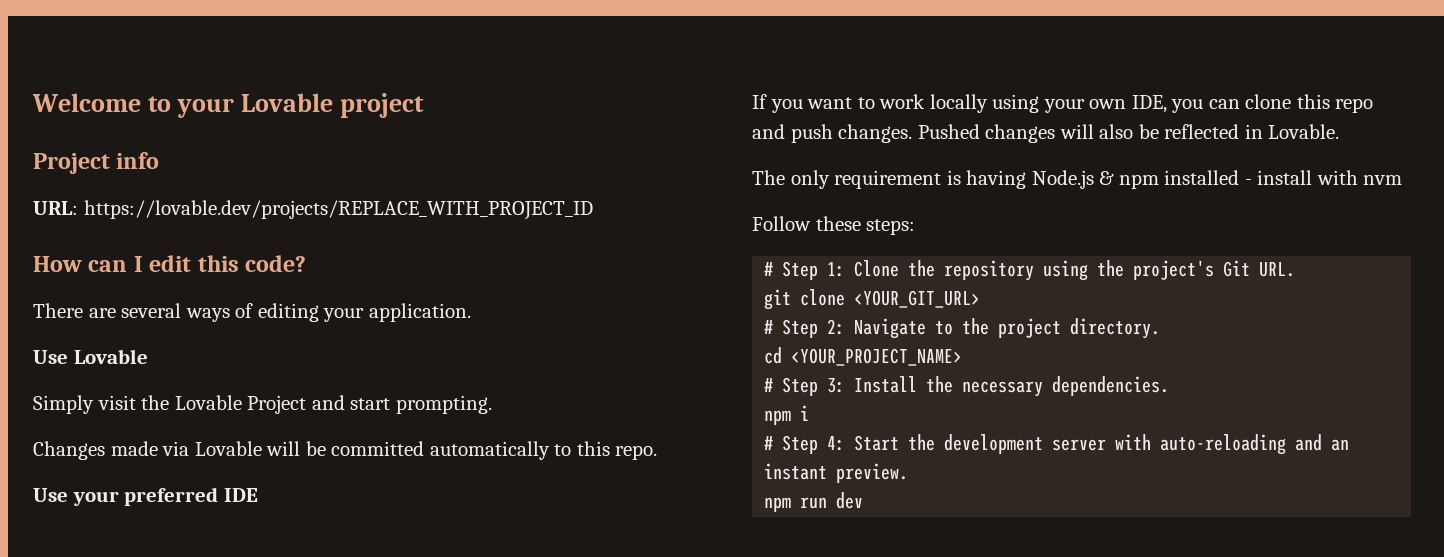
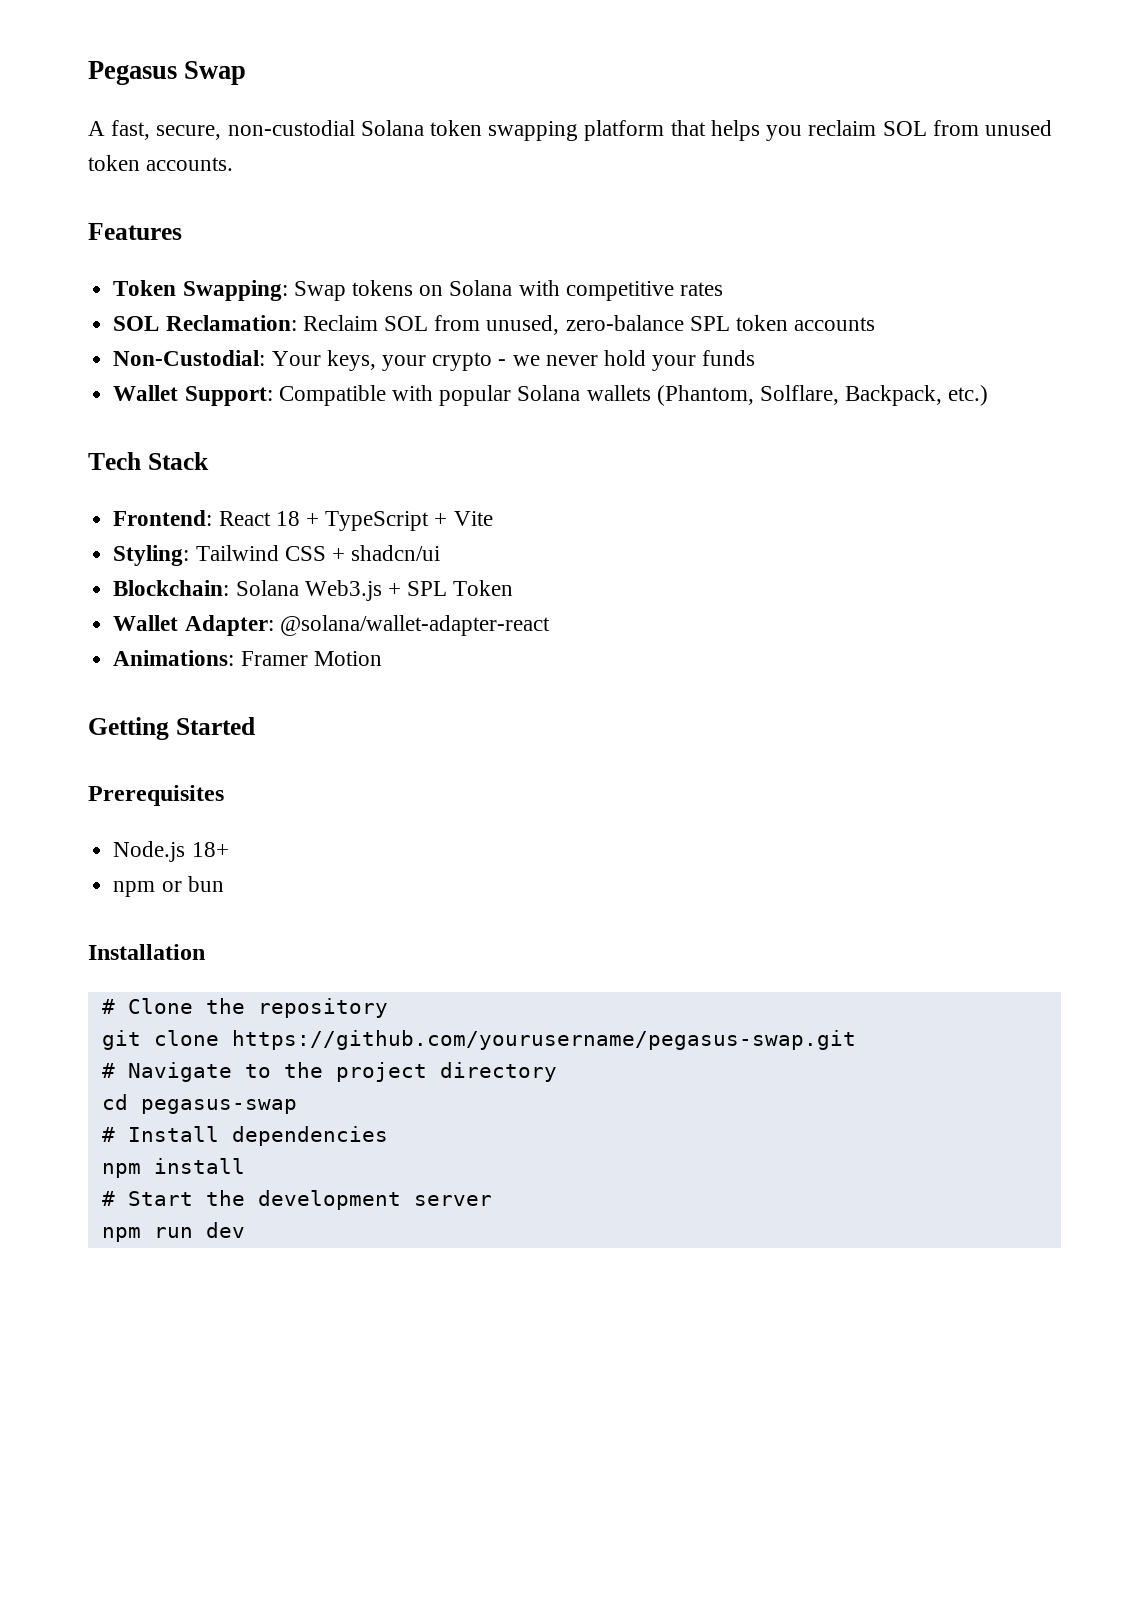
[32,93,425,118] [33,152,160,174] [33,200,593,220] [33,255,307,272] [33,303,471,322] [33,349,148,364] [33,395,492,414] [33,441,658,460] [33,487,258,506] [752,94,1374,113] [752,124,1340,143] [752,170,1403,189] [752,216,916,235] [764,261,846,280] Welcome to your Lovable project // Project info // URL: https://lovable.dev/projects/REPLACE_WITH_PROJECT_ID // How can I edit this code? // There are several ways of editing your application. // Use Lovable // Simply visit the Lovable Project and start prompting. // Changes made via Lovable will be committed automatically to this repo. // Use your preferred IDE // If you want to work locally using your own IDE, you can clone this repo and push changes. Pushed changes will also be reflected in Lovable. // The only requirement is having Node.js & npm installed - install with nvm // Follow these steps: // # Step 1: -> [88,61,247,85] [88,120,1052,141] [88,155,234,171] [88,223,182,240] [113,280,723,301] [113,315,876,335] [113,350,756,371] [113,385,989,406] [88,452,209,470] [113,510,493,531] [113,545,441,566] [113,580,514,601] [113,615,550,636] [113,650,382,666] [88,717,255,740] [88,785,224,806] [113,841,229,862] [113,876,224,897] [88,944,205,960] [101,999,115,1014] Pegasus Swap // A fast, secure, non-custodial Solana token swapping platform that helps you reclaim SOL from unused token accounts. // Features // Token Swapping: Swap tokens on Solana with competitive rates // SOL Reclamation: Reclaim SOL from unused, zero-balance SPL token accounts // Non-Custodial: Your keys, your crypto - we never hold your funds // Wallet Support: Compatible with popular Solana wallets (Phantom, Solflare, Backpack, etc.) // Tech Stack // Frontend: React 18 + TypeScript + Vite // Styling: Tailwind CSS + shadcn/ui // Blockchain: Solana Web3.js + SPL Token // Wallet Adapter: @solana/wallet-adapter-react // Animations: Framer Motion // Getting Started // Prerequisites // Node.js 18+ // npm or bun // Installation // #
[1043,260,1296,281] using the project's Git URL. -> (388, 1008) none
[854,290,981,308] [764,319,846,338] <YOUR_GIT_URL> // # Step 2: -> [231,1030,856,1050] [101,1063,115,1078] https://github.com/yourusername/pegasus-swap.git // #
[1070,318,1161,339] directory. -> [439,1062,557,1082] directory
[791,348,963,366] [764,376,1170,397] [764,405,810,425] [764,435,846,454] <YOUR_PROJECT_NAME> // # Step 3: Install the necessary dependencies. // npm i // # Step 4: -> [140,1099,297,1114] [101,1126,388,1146] [101,1158,245,1178] [101,1191,115,1206] pegasus-swap // # Install dependencies // npm install // #
[1115,434,1350,455] [764,463,909,483] with auto-reloading and an instant preview. -> (492, 1200) none

